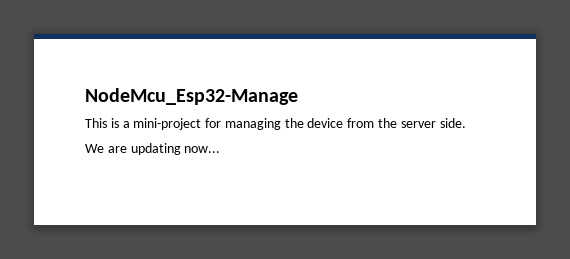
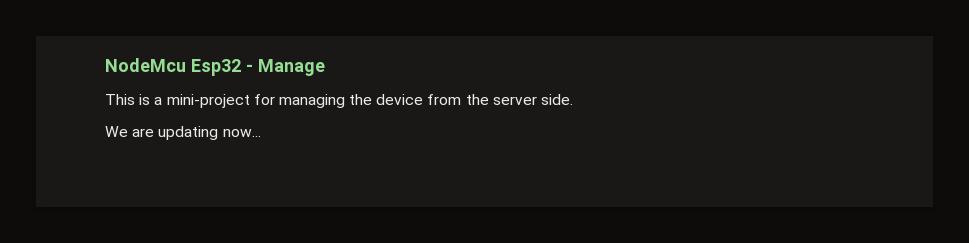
[85,88,298,105] NodeMcu_Esp32-Manage -> [105,58,325,76] NodeMcu Esp32 - Manage

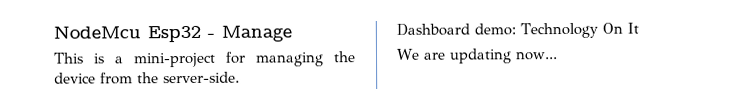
[492,94,574,105] server side. -> [163,71,240,84] [396,22,639,39] server-side. // Dashboard demo: Technology On It

